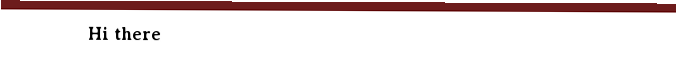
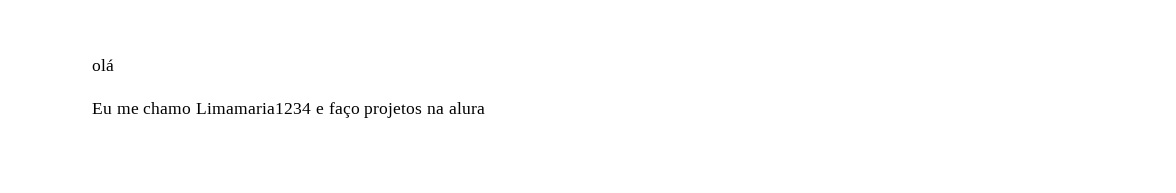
[88,26,162,41] Hi there -> [92,59,114,71] [92,102,485,118] olá // Eu me chamo Limamaria1234 e faço projetos na alura

